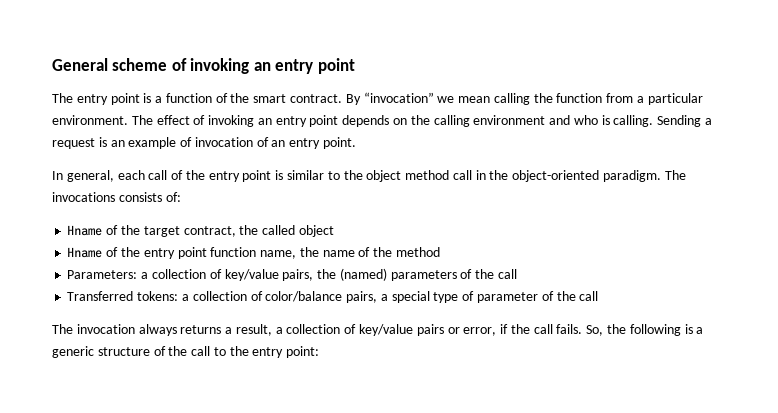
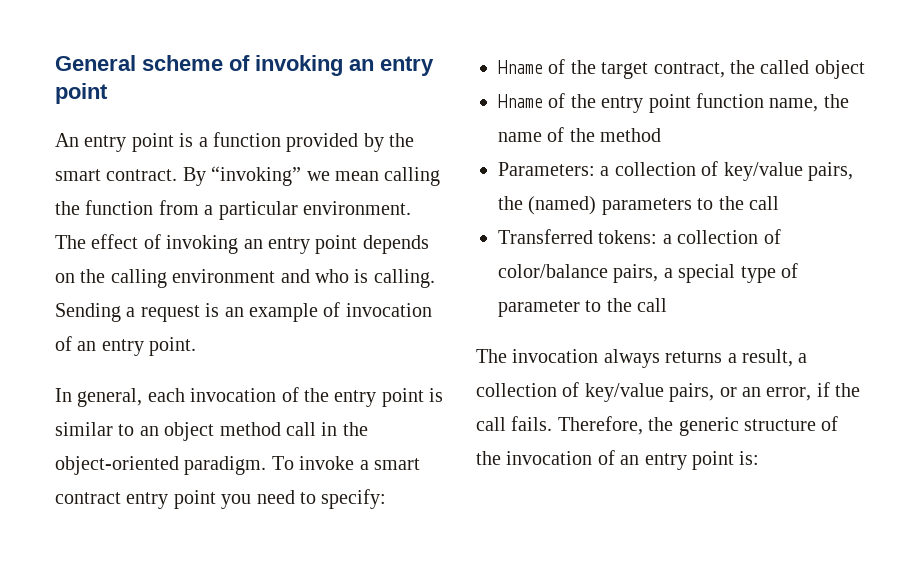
[52,93,73,103] The -> [55,133,79,147] An
[215,93,228,103] of -> [286,133,384,152] provided by
[363,92,434,103] “invocation” -> [211,166,302,186] “invoking”
[148,170,168,180] call -> [190,388,277,402] invocation
[343,170,363,180] the -> [139,426,159,436] an
[664,170,686,180] [52,192,181,202] The invocations consists of: -> [271,456,420,470] [55,489,387,509] To invoke a smart contract entry point you need to specify:
[460,269,473,279] of -> [697,198,714,210] to
[541,291,554,301] of -> [585,300,602,312] to
[416,324,460,336] pairs or -> [669,383,761,402] pairs, or an
[586,324,704,336] [52,346,320,358] So, the following is a generic structure of the call to the entry point: -> [557,416,839,436] [476,450,760,470] Therefore, the generic structure of the invocation of an entry point is:

